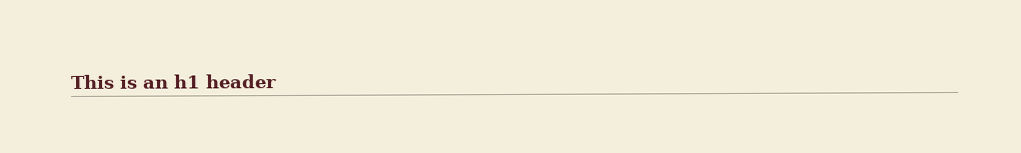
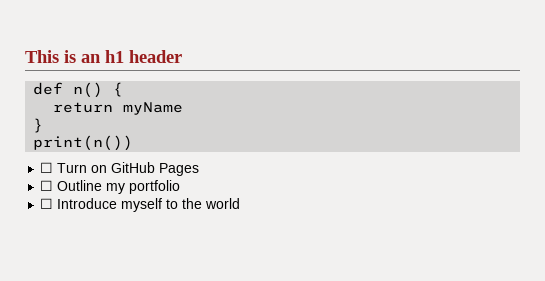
(277, 81) none -> [33,82,124,98] [53,102,184,115] [33,118,44,133] [33,135,134,151] [40,162,200,176] [40,180,181,194] [40,198,241,212] // def n() { // return myName // } // print(n()) // ☐ Turn on GitHub Pages // ☐ Outline my portfolio // ☐ Introduce myself to the world

